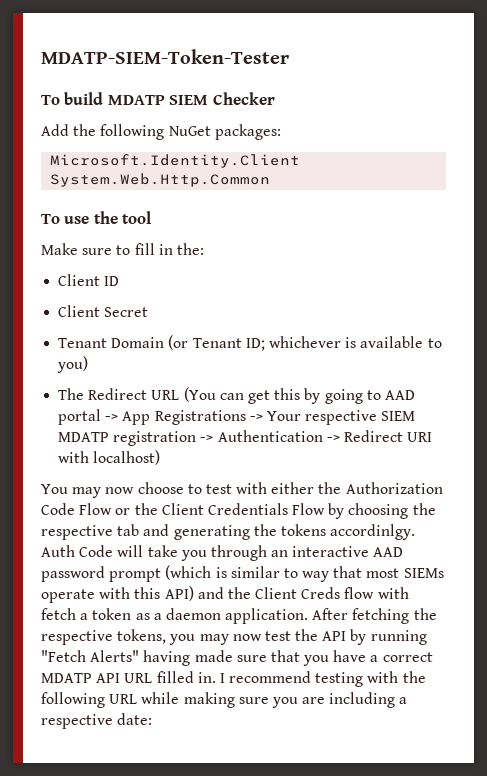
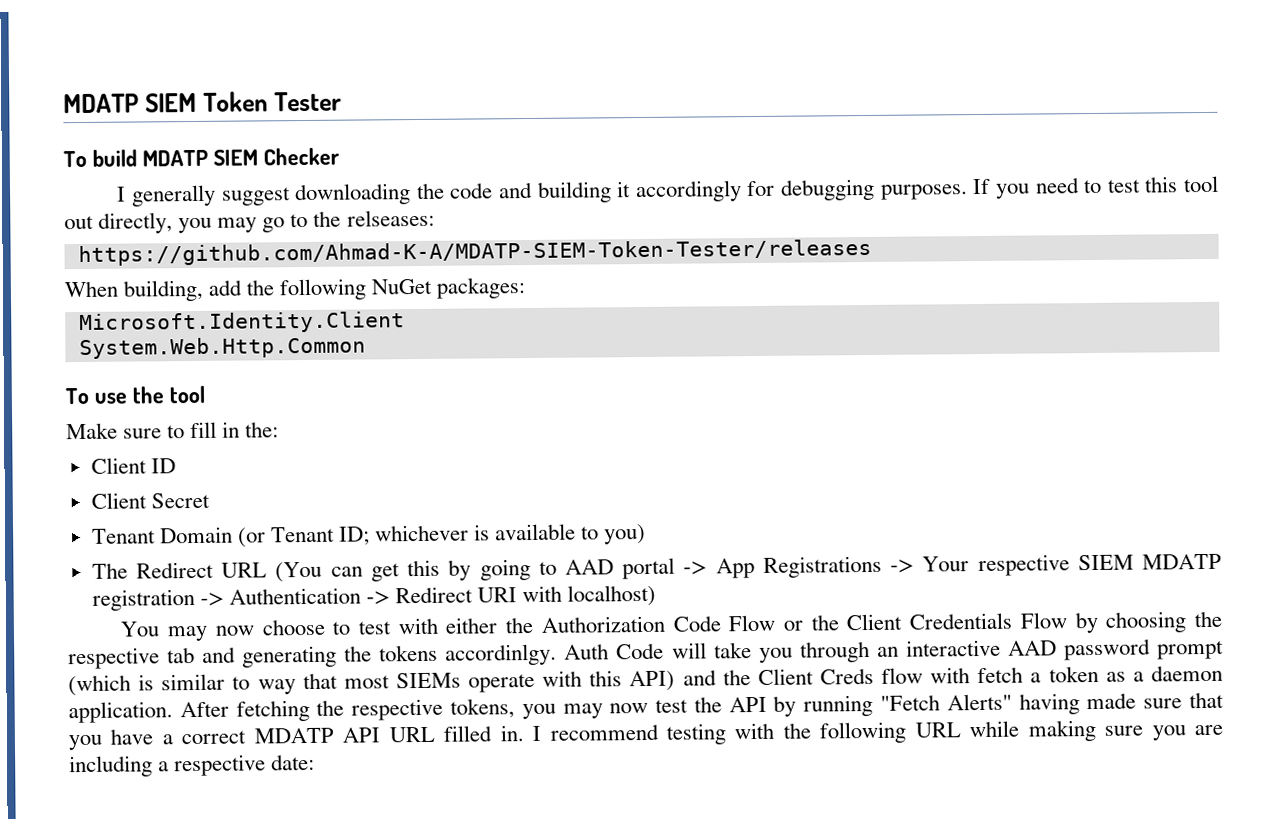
[41,49,289,64] MDATP-SIEM-Token-Tester -> [63,91,342,114] MDATP SIEM Token Tester
[41,124,69,136] Add -> [116,175,1219,207] [64,209,435,234] [77,238,872,267] [64,279,243,302] I generally suggest downloading the code and building it accordingly for debugging purposes. If you need to test this tool out directly, you may go to the relseases: // https://github.com/Ahmad-K-A/MDATP-SIEM-Token-Tester/releases // When building, add

